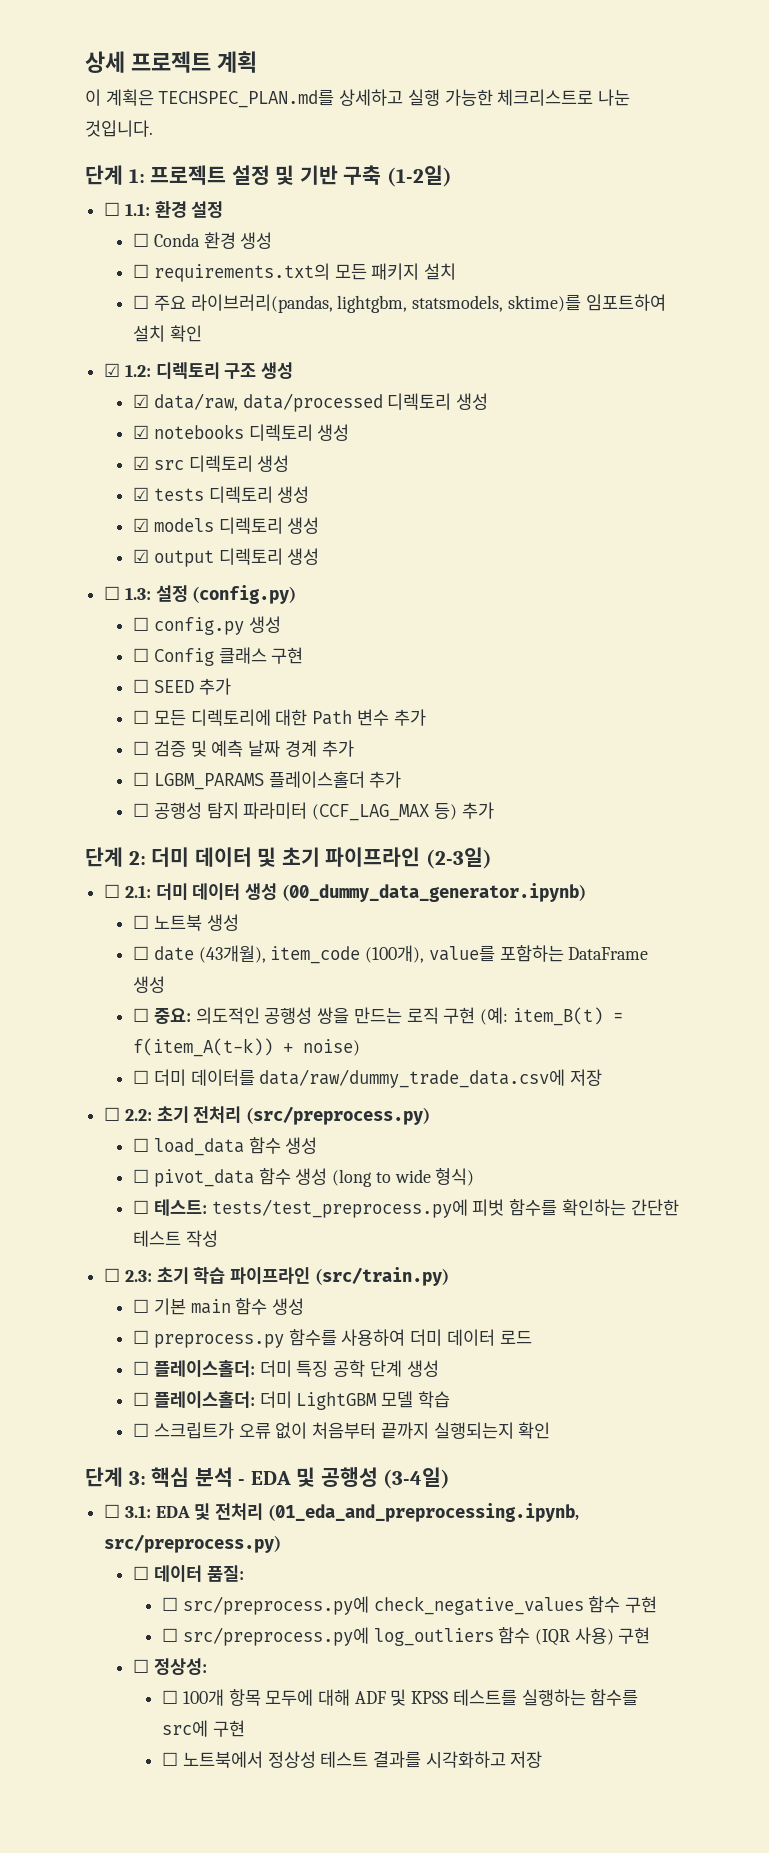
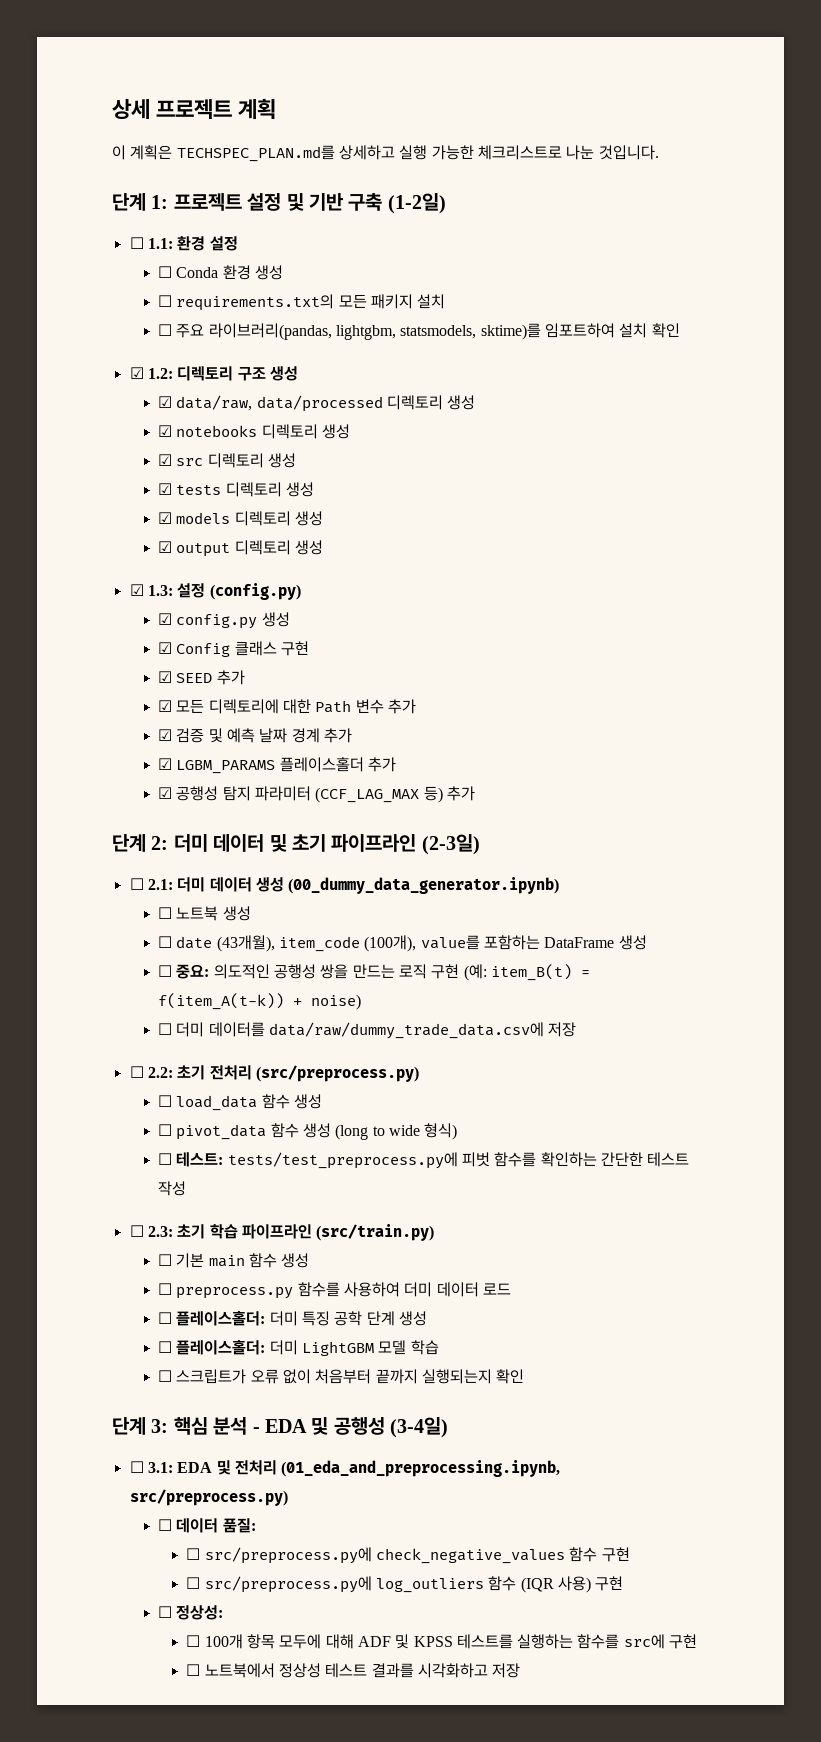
[104,586,121,600] ☐ -> [129,584,144,596] ☑
[133,617,150,631] ☐ -> [157,613,172,625] ☑
[133,648,150,662] ☐ -> [157,642,172,654] ☑
[133,679,150,693] ☐ -> [157,671,172,683] ☑
[133,710,150,724] ☐ -> [157,700,172,712] ☑
[133,741,150,755] ☐ -> [157,729,172,741] ☑
[133,772,150,786] ☐ -> [157,758,172,770] ☑
[133,803,150,817] ☐ -> [157,787,172,799] ☑

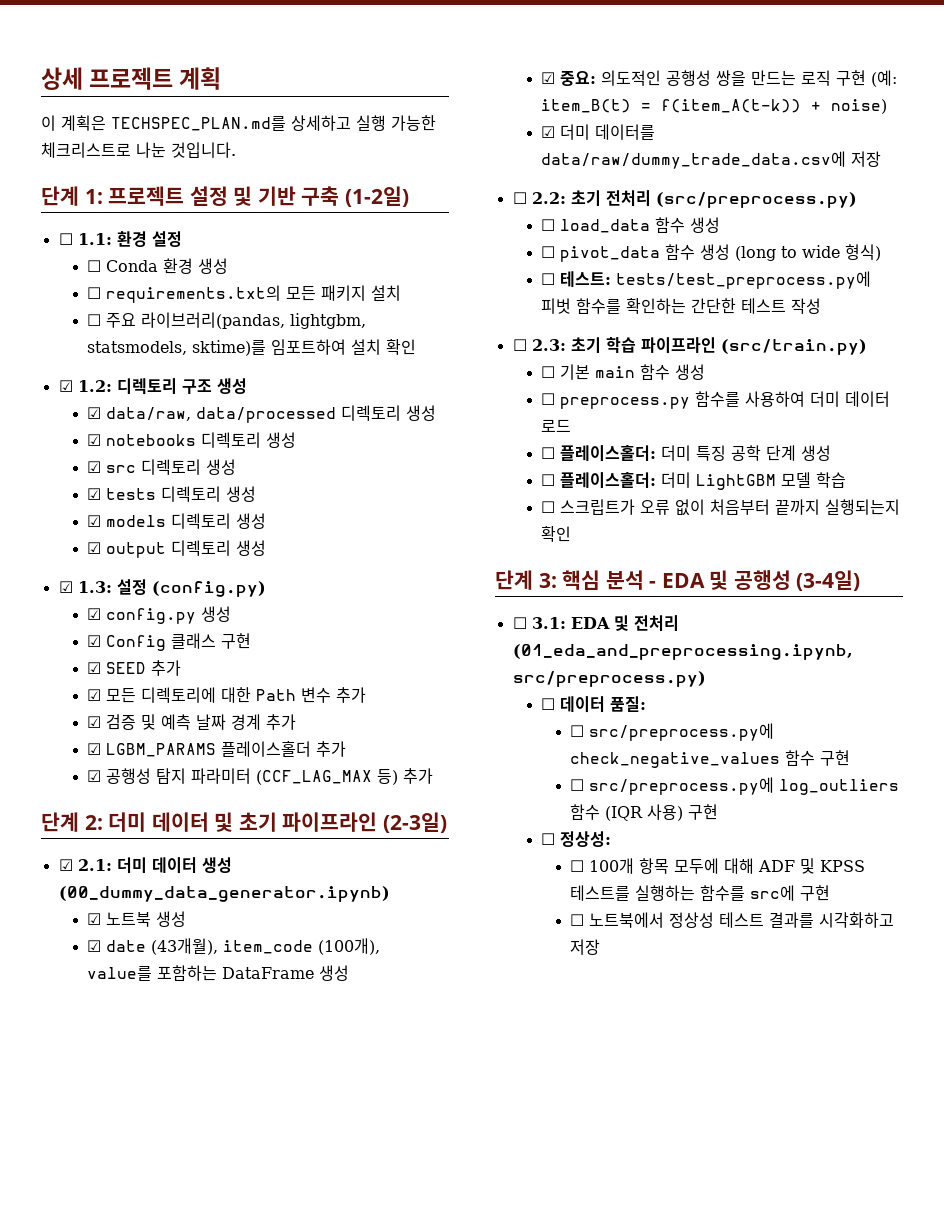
[129,878,144,890] ☐ -> [58,859,73,871] ☑
[157,907,172,919] ☐ -> [87,913,102,925] ☑
[157,936,172,948] ☐ -> [87,940,102,952] ☑
[157,965,172,977] ☐ -> [541,72,556,84] ☑
[157,1023,172,1035] ☐ -> [541,126,556,138] ☑

